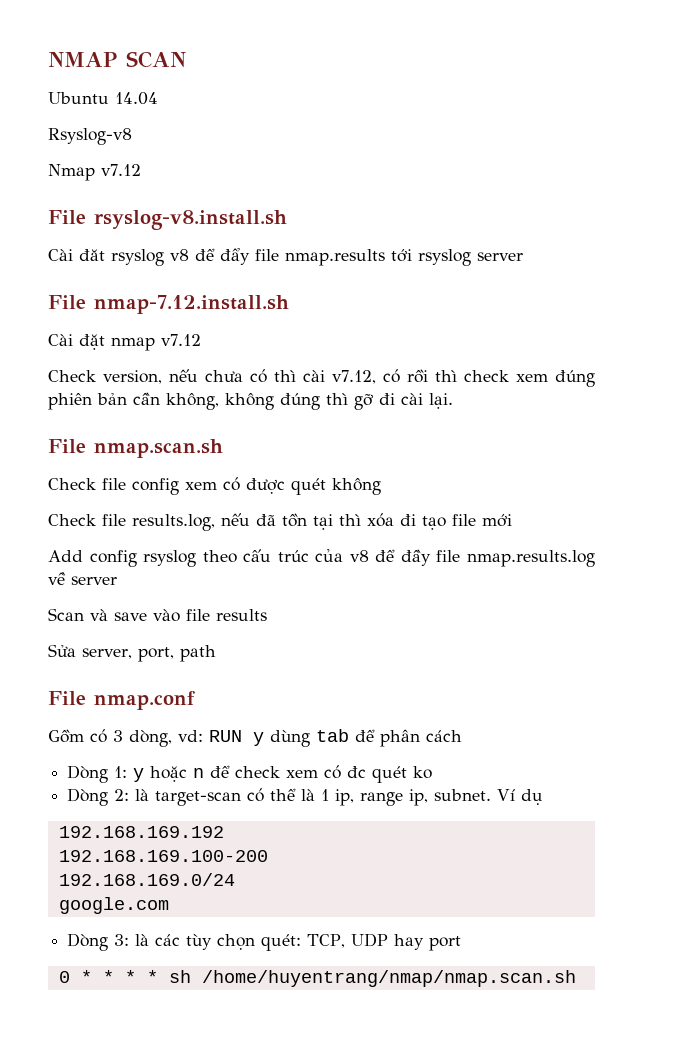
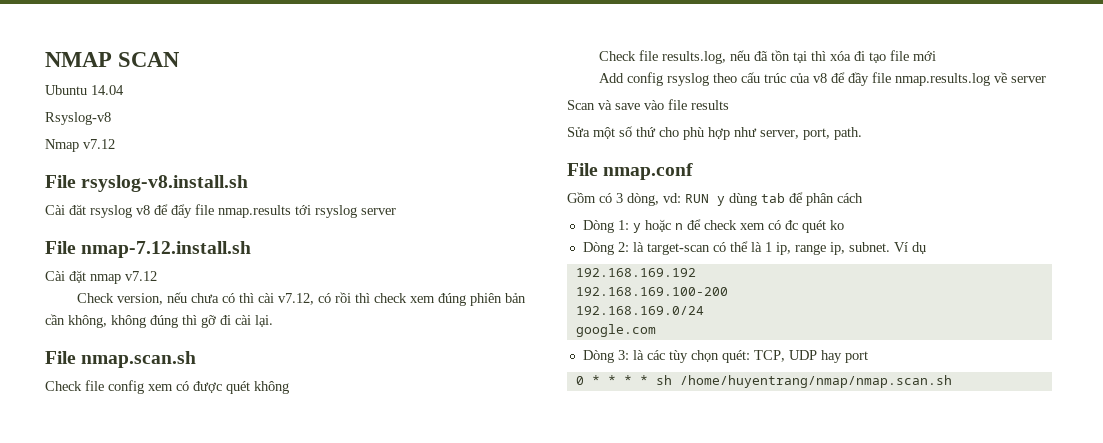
(76, 650) none -> [593,126,757,140] một số thứ cho phù hợp như
[180,645,216,662] path -> [834,127,862,140] path.

